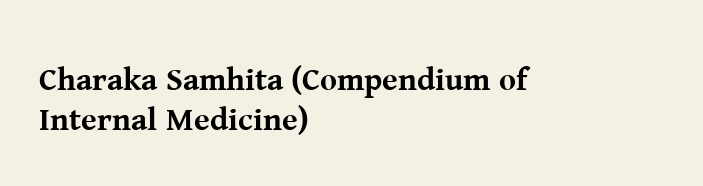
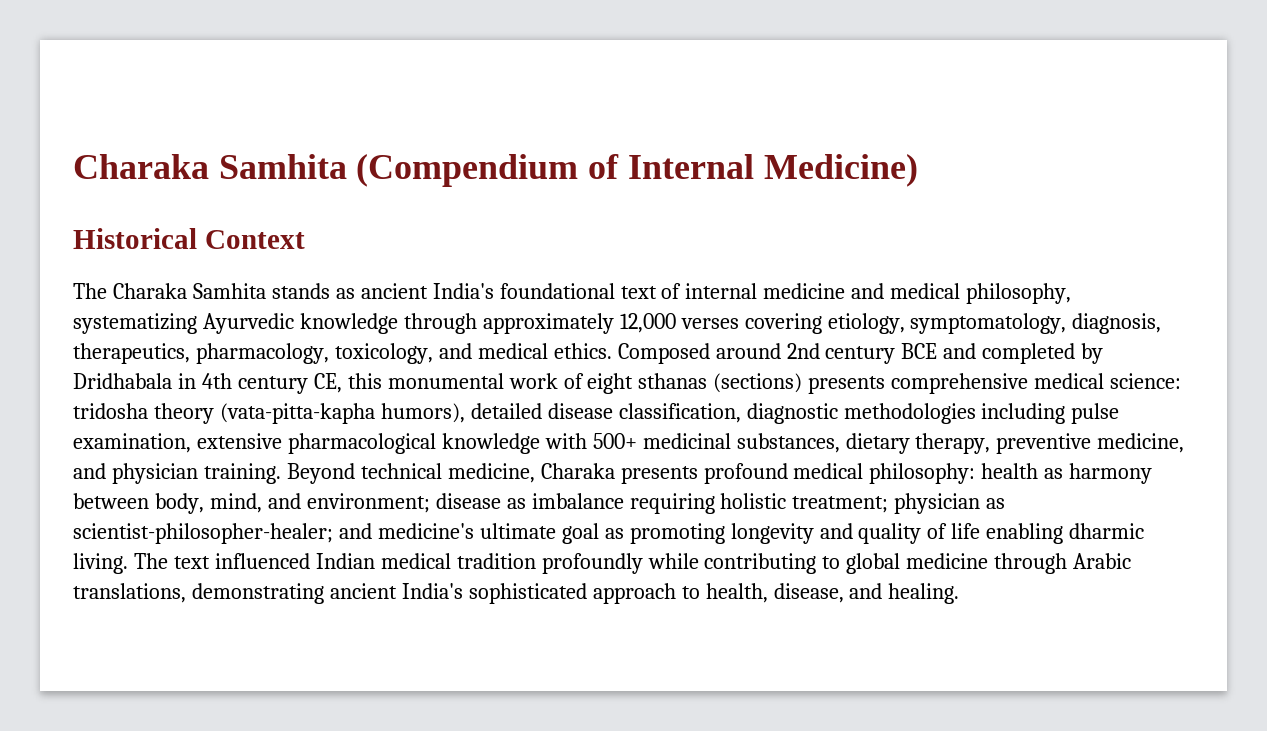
(309, 120) none -> [73,228,305,249] [73,283,1072,304] [73,313,1162,334] [73,343,1104,364] [73,373,1182,394] [73,403,1120,424] [73,433,1185,454] [73,463,1153,484] [73,493,1006,514] [73,523,1145,544] [73,553,1132,574] [73,583,960,604] // Historical Context // The Charaka Samhita stands as ancient India's foundational text of internal medicine and medical philosophy, systematizing Ayurvedic knowledge through approximately 12,000 verses covering etiology, symptomatology, diagnosis, therapeutics, pharmacology, toxicology, and medical ethics. Composed around 2nd century BCE and completed by Dridhabala in 4th century CE, this monumental work of eight sthanas (sections) presents comprehensive medical science: tridosha theory (vata-pitta-kapha humors), detailed disease classification, diagnostic methodologies including pulse examination, extensive pharmacological knowledge with 500+ medicinal substances, dietary therapy, preventive medicine, and physician training. Beyond technical medicine, Charaka presents profound medical philosophy: health as harmony between body, mind, and environment; disease as imbalance requiring holistic treatment; physician as scientist-philosopher-healer; and medicine's ultimate goal as promoting longevity and quality of life enabling dharmic living. The text influenced Indian medical tradition profoundly while contributing to global medicine through Arabic translations, demonstrating ancient India's sophisticated approach to health, disease, and healing.

